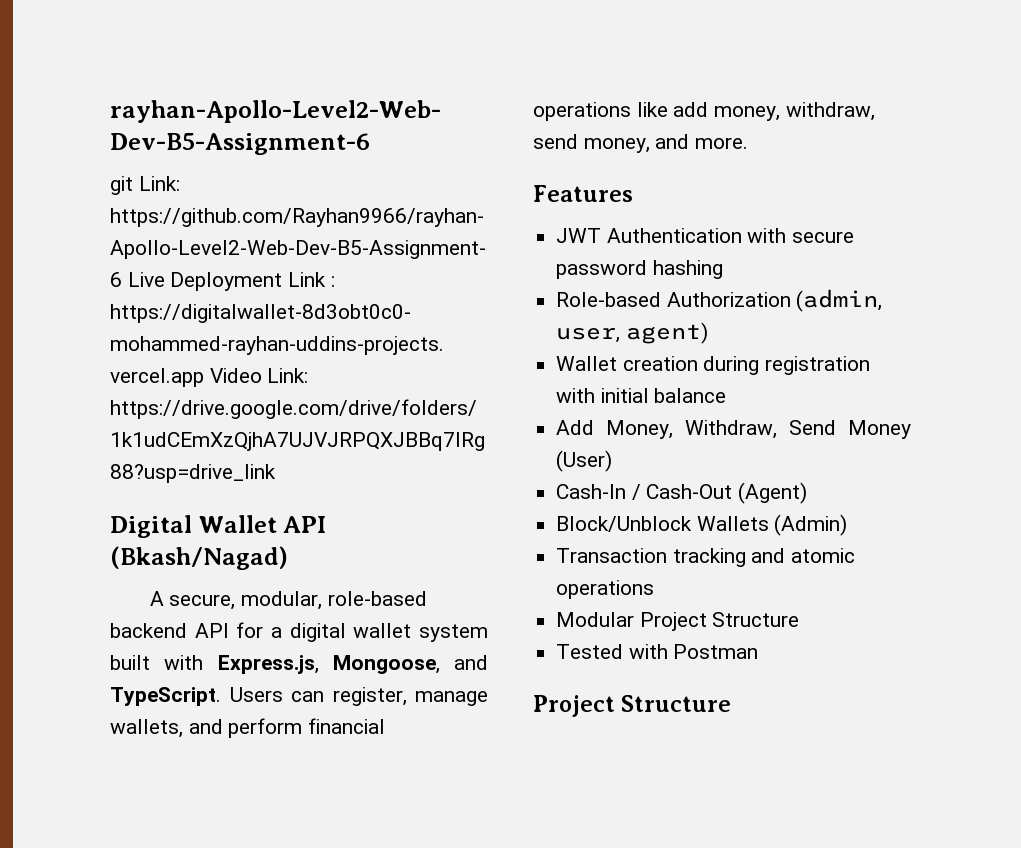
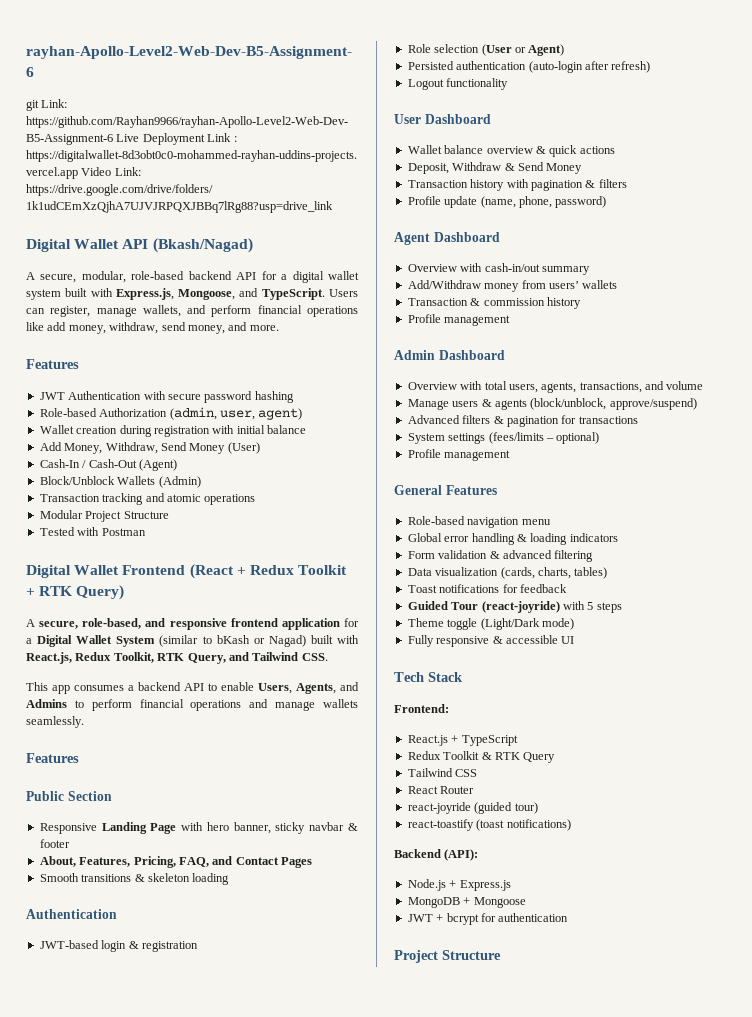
(759, 651) none -> [26,564,348,579] [26,585,125,600] [26,618,359,630] [26,635,359,647] [26,652,328,664] [26,682,359,694] [26,699,358,711] [26,716,84,728] [26,753,79,763] [26,791,112,801] [39,822,358,834] [39,839,70,848] [39,856,312,868] [39,873,230,885] [26,909,117,919] [39,940,198,952] [407,44,565,56] [407,61,651,73] [407,78,509,90] [394,114,491,124] [407,145,615,157] [407,162,583,174] [407,179,627,191] [407,196,607,208] [394,232,500,245] [407,263,590,275] [407,280,618,292] [407,297,581,309] [407,314,511,326] [394,350,505,360] [407,381,704,393] [407,398,697,410] [407,415,638,427] [407,432,600,444] [407,449,511,461] [394,485,497,495] [407,516,551,528] [407,533,618,545] [407,550,594,562] [407,567,608,579] [407,584,567,593] [407,601,622,613] [407,618,574,630] [407,635,575,647] [394,672,463,682] [394,704,449,713] [407,735,518,746] [407,751,556,763] [407,768,478,777] [407,786,475,794] [407,802,538,814] [407,819,571,831] [394,849,479,861] [407,879,511,891] [407,897,526,908] [407,913,569,925] // Digital Wallet Frontend (React + Redux Toolkit + RTK Query) // A secure, role-based, and responsive frontend application for a Digital Wallet System (similar to bKash or Nagad) built with React.js, Redux Toolkit, RTK Query, and Tailwind CSS. // This app consumes a backend API to enable Users, Agents, and Admins to perform financial operations and manage wallets seamlessly. // Features // Public Section // Responsive Landing Page with hero banner, sticky navbar & footer // About, Features, Pricing, FAQ, and Contact Pages // Smooth transitions & skeleton loading // Authentication // JWT-based login & registration // Role selection (User or Agent) // Persisted authentication (auto-login after refresh) // Logout functionality // User Dashboard // Wallet balance overview & quick actions // Deposit, Withdraw & Send Money // Transaction history with pagination & filters // Profile update (name, phone, password) // Agent Dashboard // Overview with cash-in/out summary // Add/Withdraw money from users’ wallets // Transaction & commission history // Profile management // Admin Dashboard // Overview with total users, agents, transactions, and volume // Manage users & agents (block/unblock, approve/suspend) // Advanced filters & pagination for transactions // System settings (fees/limits – optional) // Profile management // General Features // Role-based navigation menu // Global error handling & loading indicators // Form validation & advanced filtering // Data visualization (cards, charts, tables) // Toast notifications for feedback // Guided Tour (react-joyride) with 5 steps // Theme toggle (Light/Dark mode) // Fully responsive & accessible UI // Tech Stack // Frontend: // React.js + TypeScript // Redux Toolkit & RTK Query // Tailwind CSS // React Router // react-joyride (guided tour) // react-toastify (toast notifications) // Backend (API): // Node.js + Express.js // MongoDB + Mongoose // JWT + bcrypt for authentication

